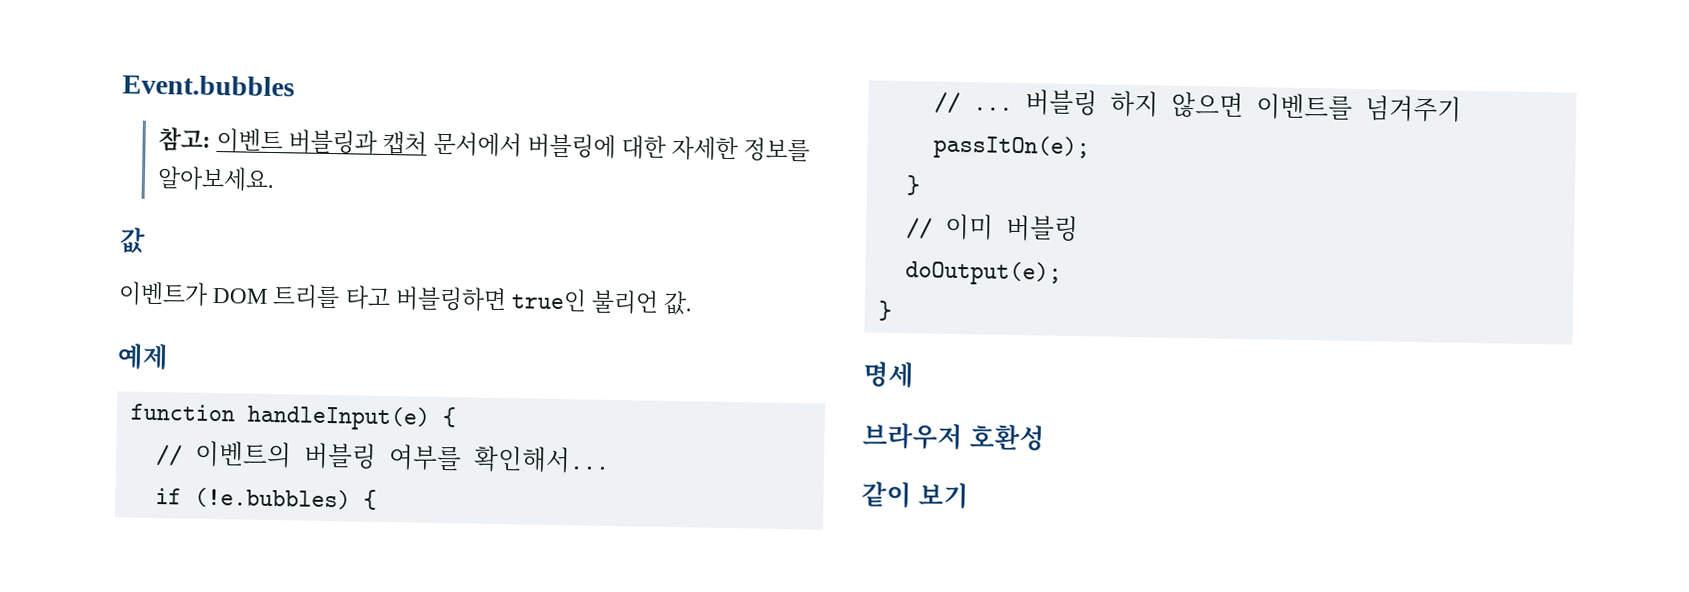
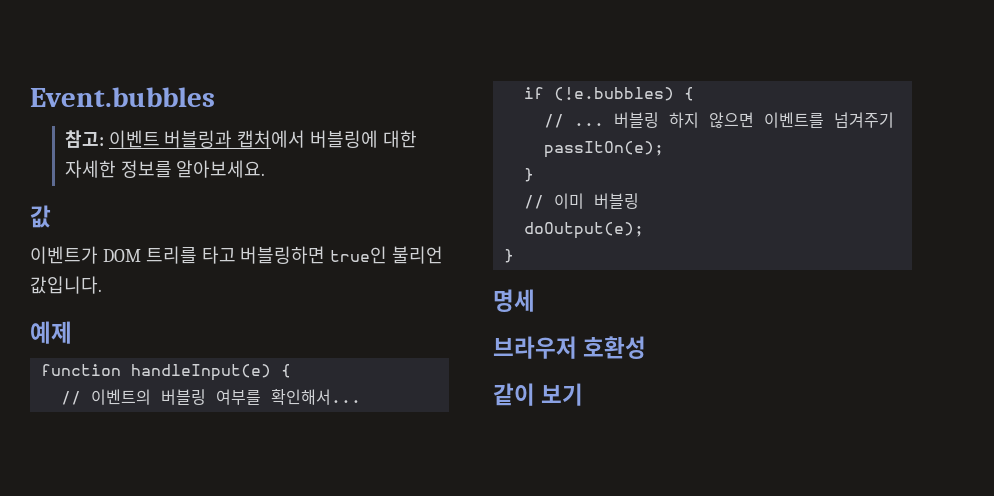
[382,130,522,158] 캡처 문서에서 -> [237,130,306,148] 캡처에서
[663,290,694,316] 값. -> [30,276,102,294] 값입니다.

